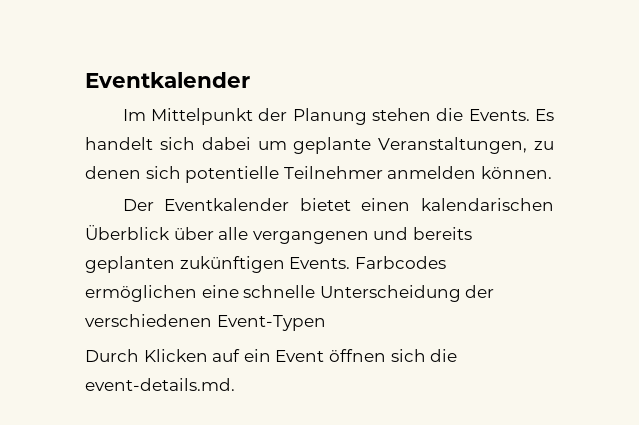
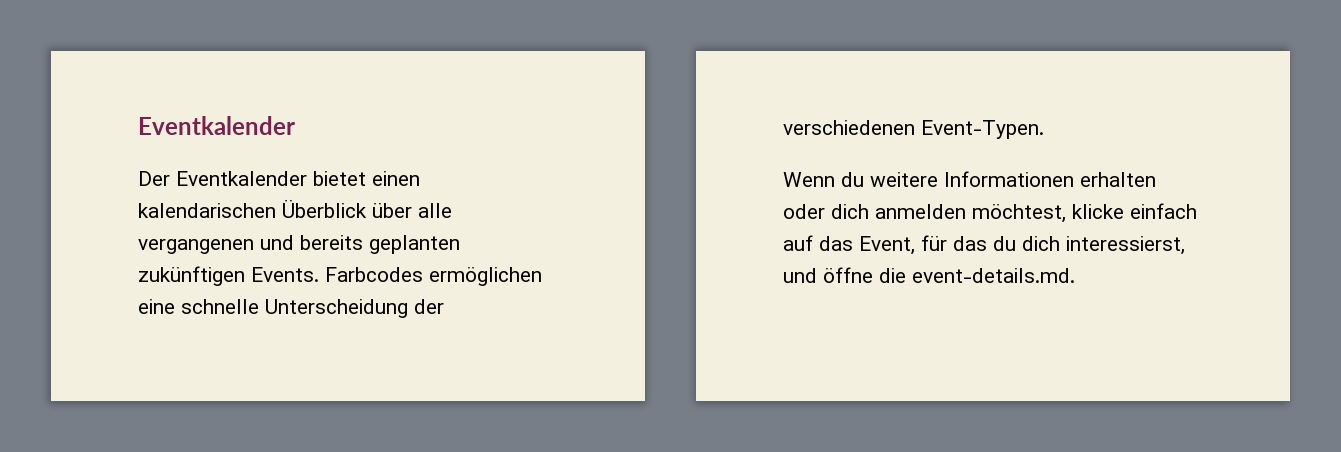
[85,72,250,88] [122,108,555,125] [85,137,554,154] [85,166,552,183] Eventkalender // Im Mittelpunkt der Planung stehen die Events. Es handelt sich dabei um geplante Veranstaltungen, zu denen sich potentielle Teilnehmer anmelden können. -> [138,116,295,135] Eventkalender
[216,315,326,331] [85,349,426,362] Event-Typen // Durch Klicken auf ein Event öffnen sich -> [921,120,1044,139] [783,171,1156,187] [783,203,1197,223] [783,235,1185,255] [783,267,873,283] Event-Typen. // Wenn du weitere Informationen erhalten oder dich anmelden möchtest, klicke einfach auf das Event, für das du dich interessierst, und öffne

